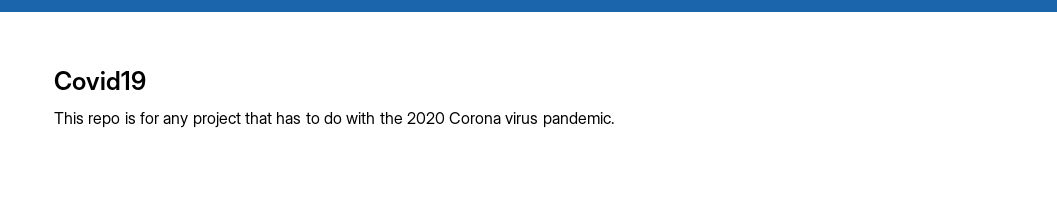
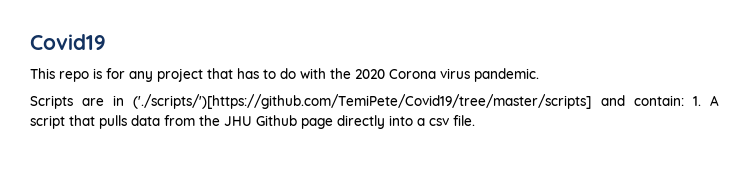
(615, 120) none -> [30,94,719,109] [30,115,475,129] // Scripts are in ('./scripts/')[https://github.com/TemiPete/Covid19/tree/master/scripts] and contain: 1. A script that pulls data from the JHU Github page directly into a csv file.

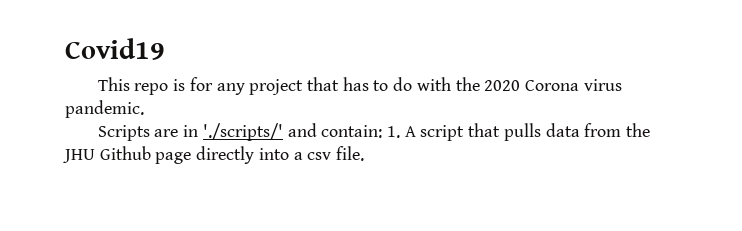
[133,94,592,109] ('./scripts/')[https://github.com/TemiPete/Covid19/tree/master/scripts] -> [202,123,283,141] './scripts/'

